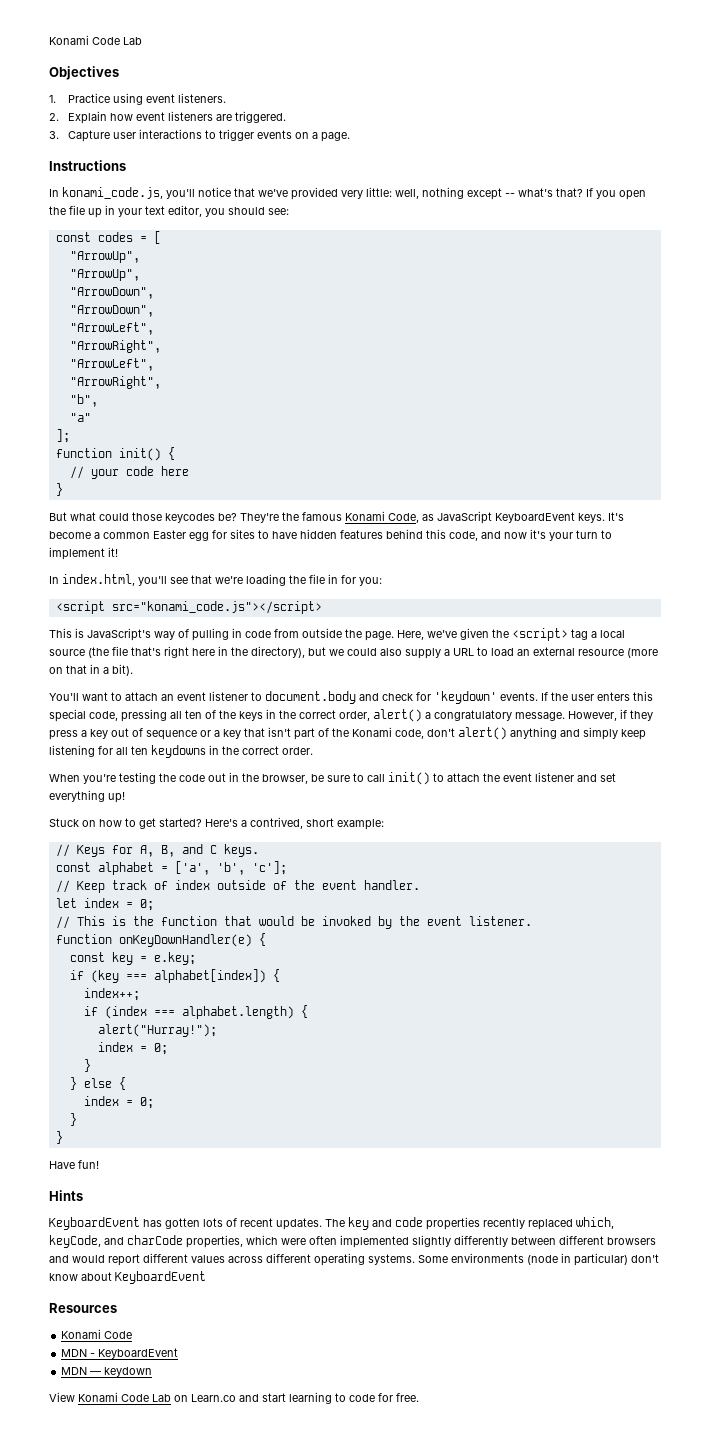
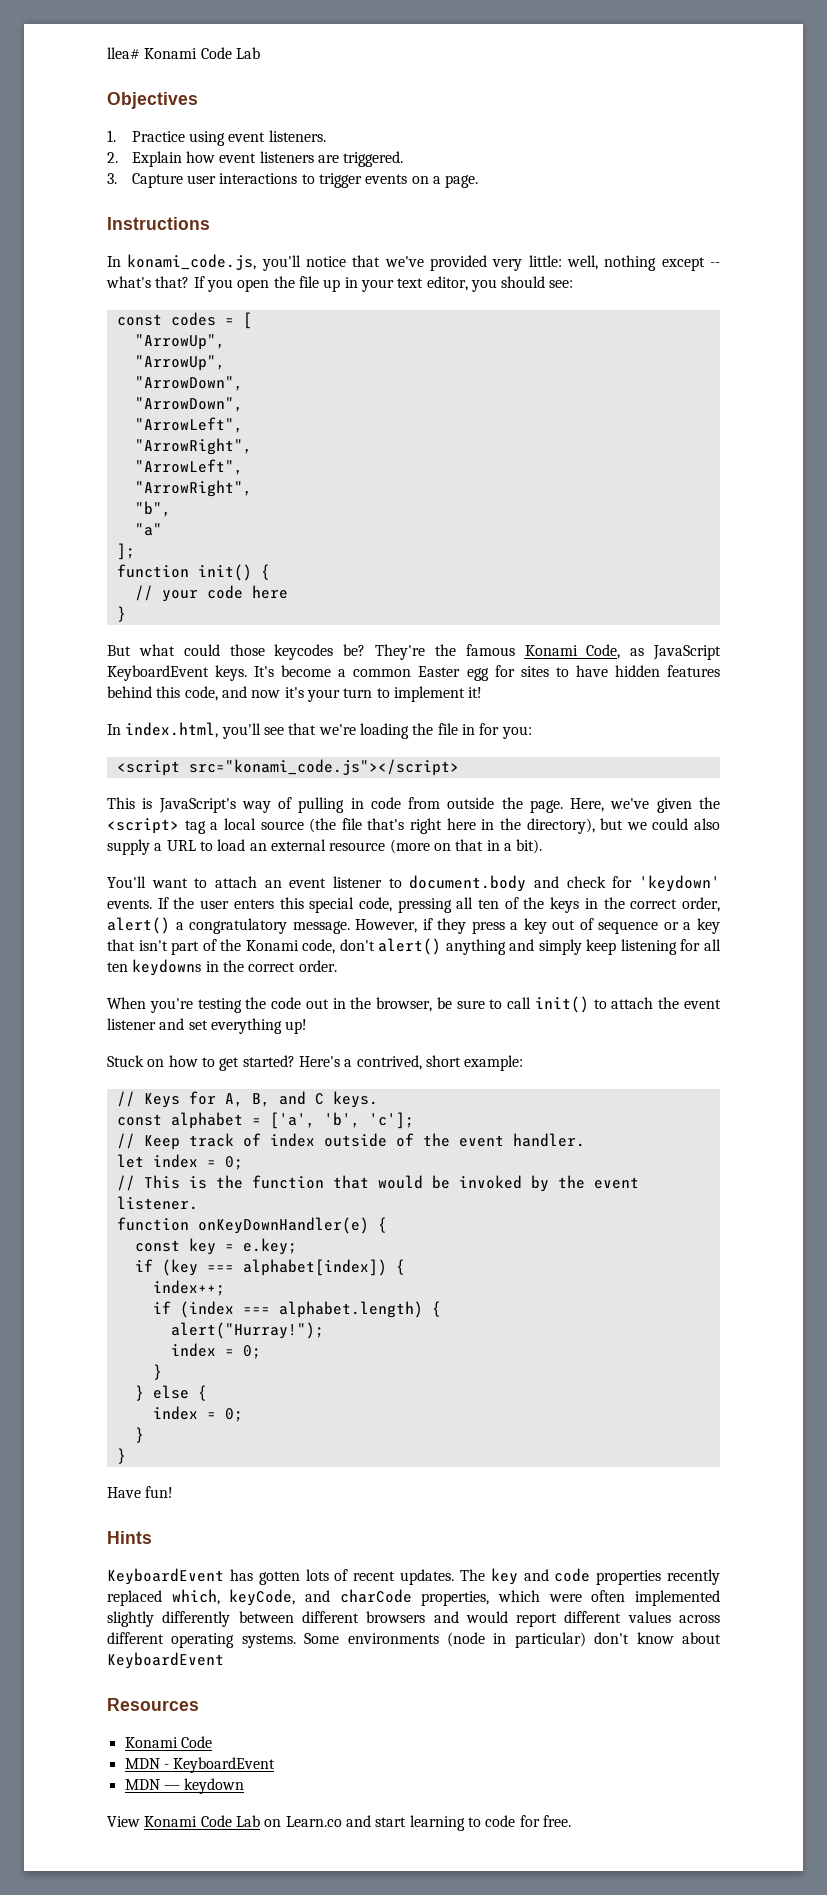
(49, 40) none -> [107,47,140,59] llea#

